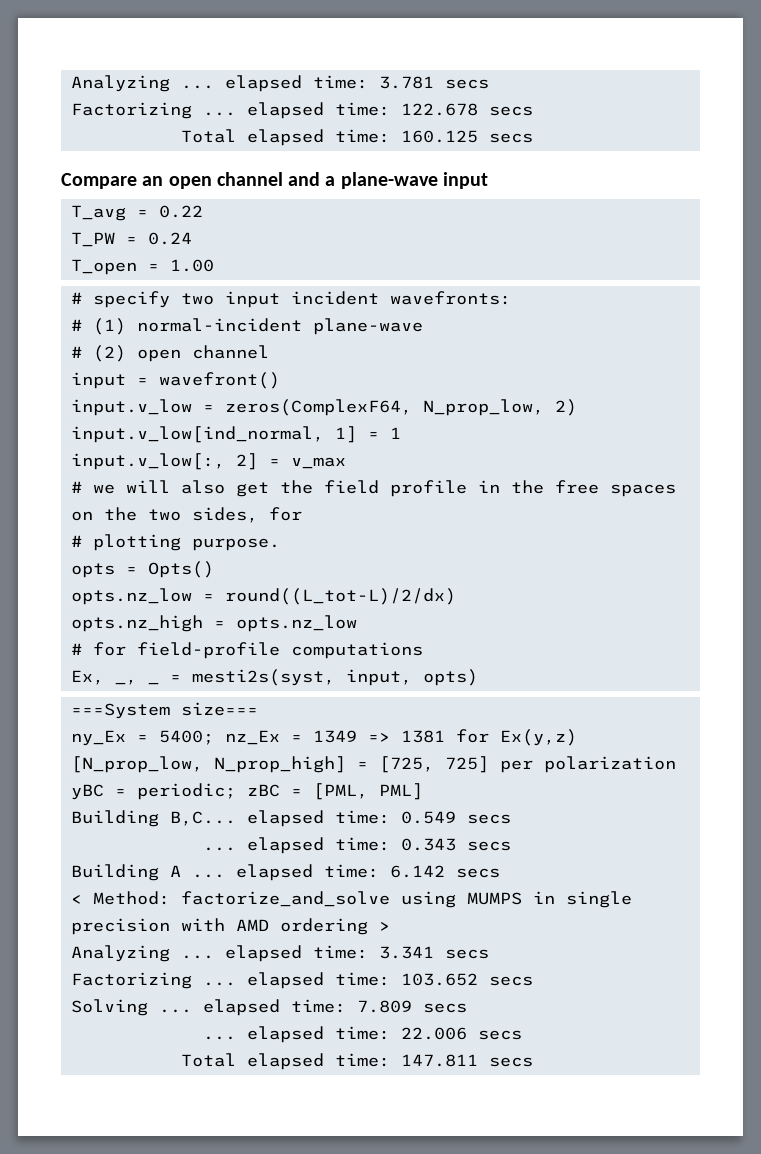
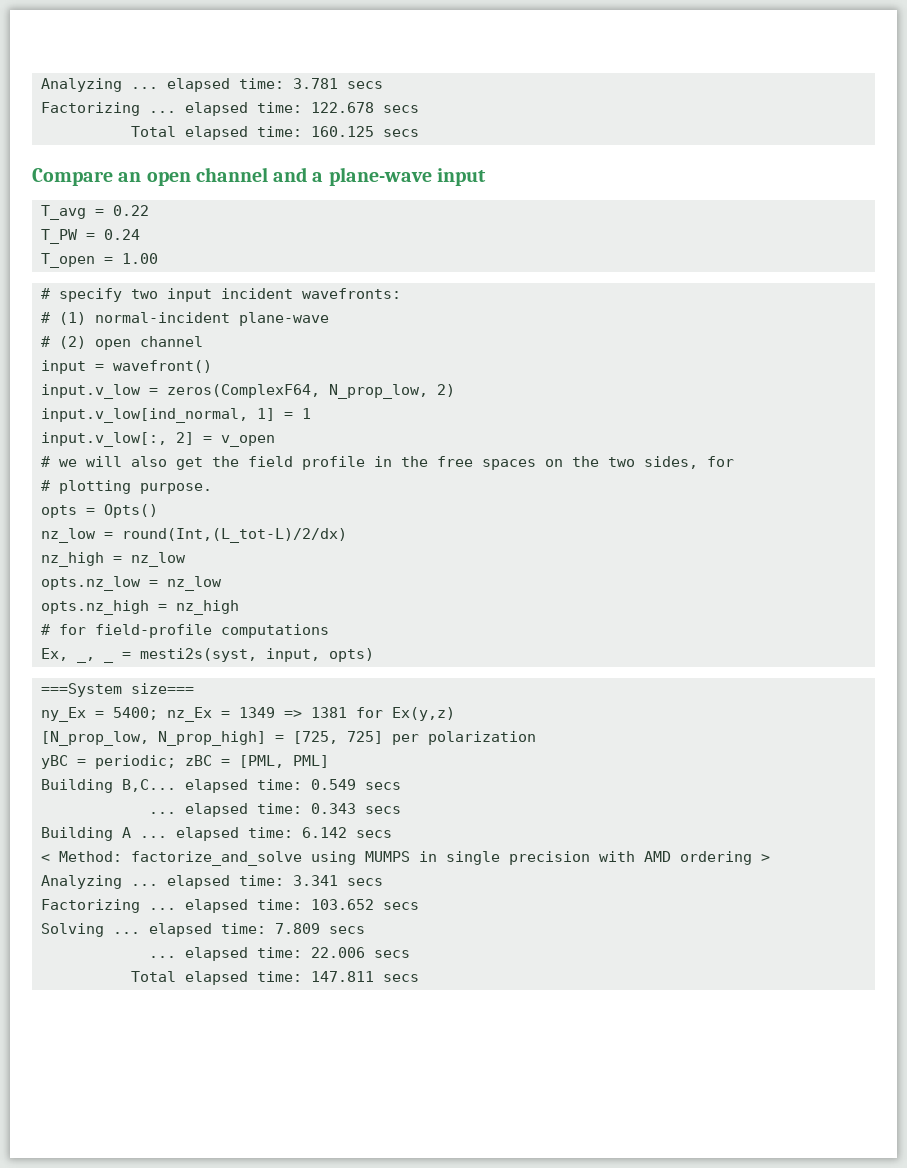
[291,457,347,469] v_max -> [221,435,276,447] v_open
(215, 569) none -> [41,528,348,543] [41,552,187,567] // nz_low = round(Int,(L_tot-L)/2/dx) // nz_high = nz_low
[225,588,457,605] round((L_tot-L)/2/dx) -> [167,576,223,591] nz_low
[236,615,358,632] opts.nz_low -> [176,600,240,615] nz_high

